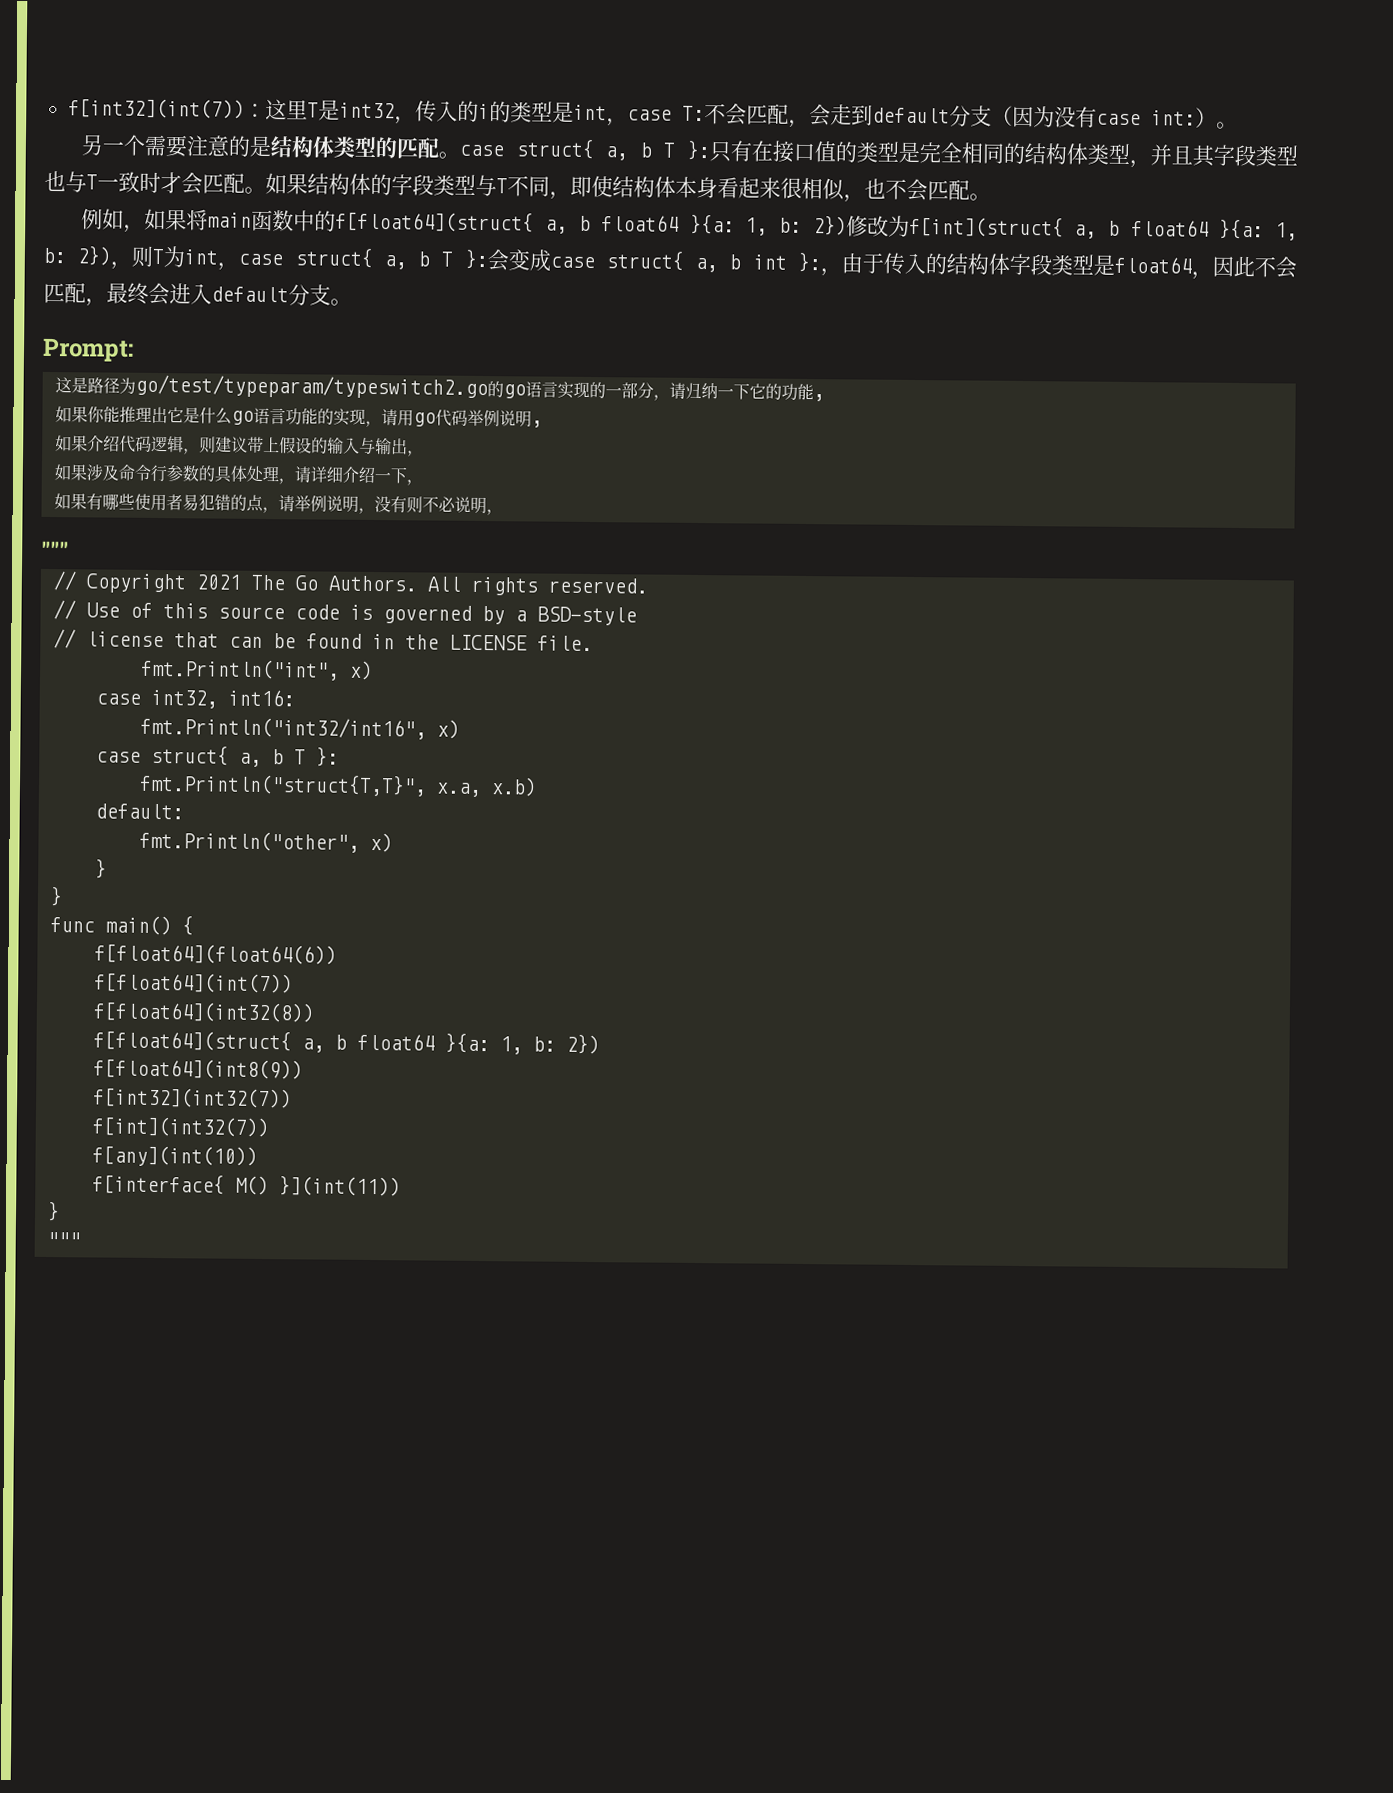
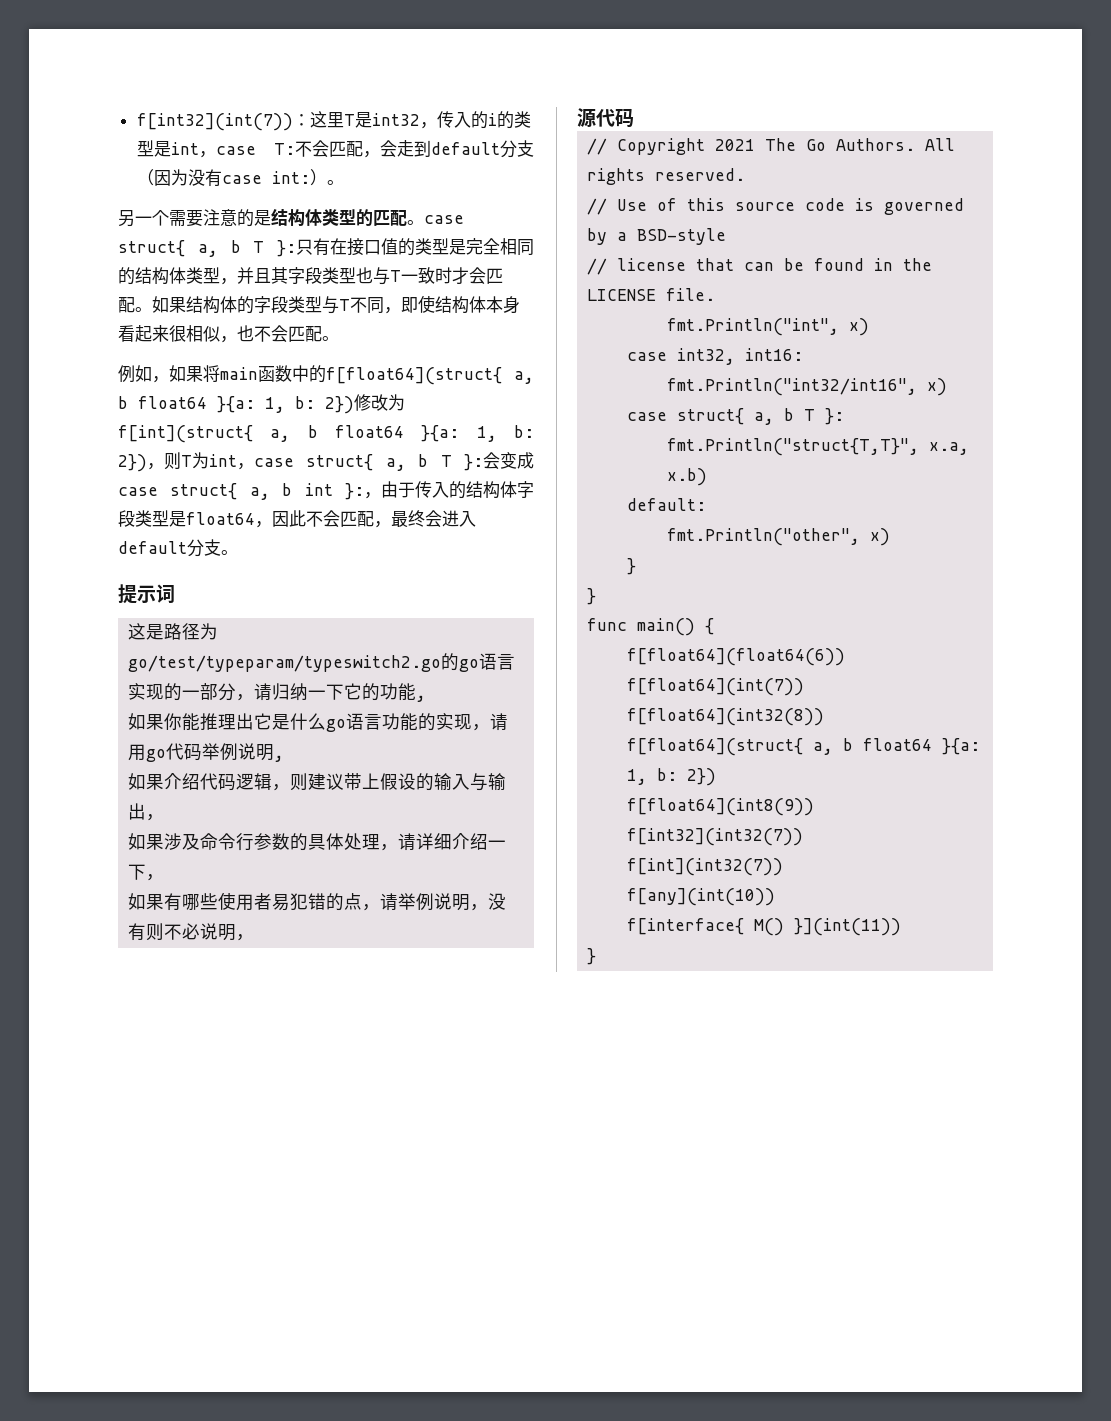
[42,337,134,362] Prompt: -> [118,584,175,604] 提示词
[41,540,69,561] """ -> [577,108,634,127] 源代码
[46,1232,81,1248] // """ -> (597, 956) none

